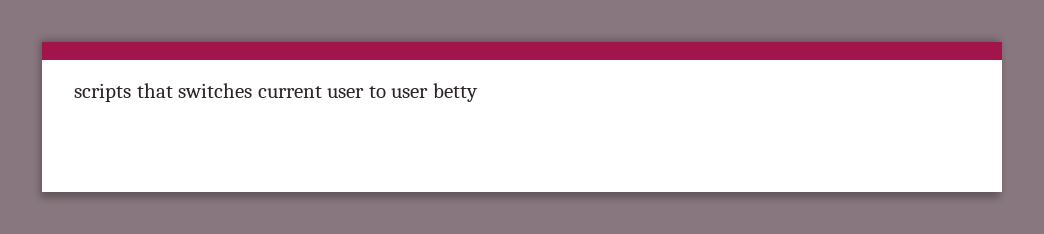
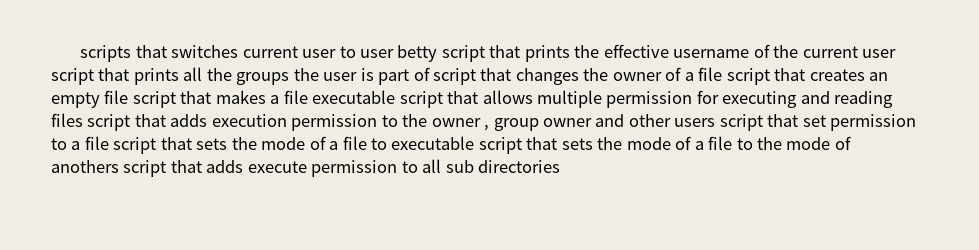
(478, 92) none -> [441,44,897,62] [51,67,889,85] [51,90,894,108] [51,113,917,131] [51,136,851,154] [51,159,561,177] script that prints the effective username of the current user script that prints all the groups the user is part of script that changes the owner of a file script that creates an empty file script that makes a file executable script that allows multiple permission for executing and reading files script that adds execution permission to the owner , group owner and other users script that set permission to a file script that sets the mode of a file to executable script that sets the mode of a file to the mode of anothers script that adds execute permission to all sub directories

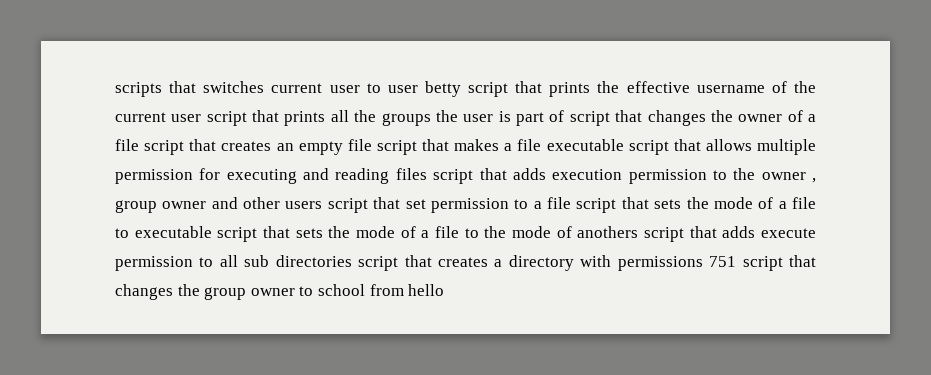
(561, 166) none -> [358,255,817,271] [115,284,445,300] script that creates a directory with permissions 751 script that changes the group owner to school from hello

